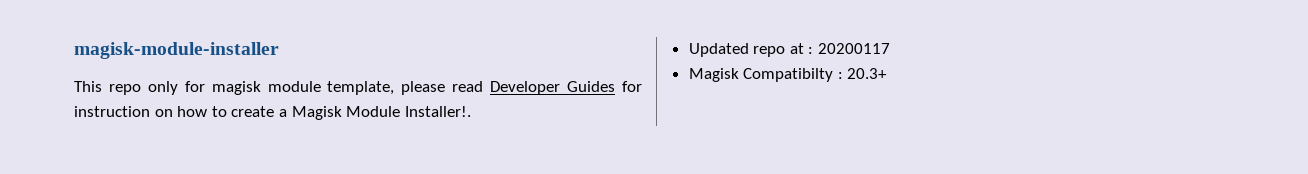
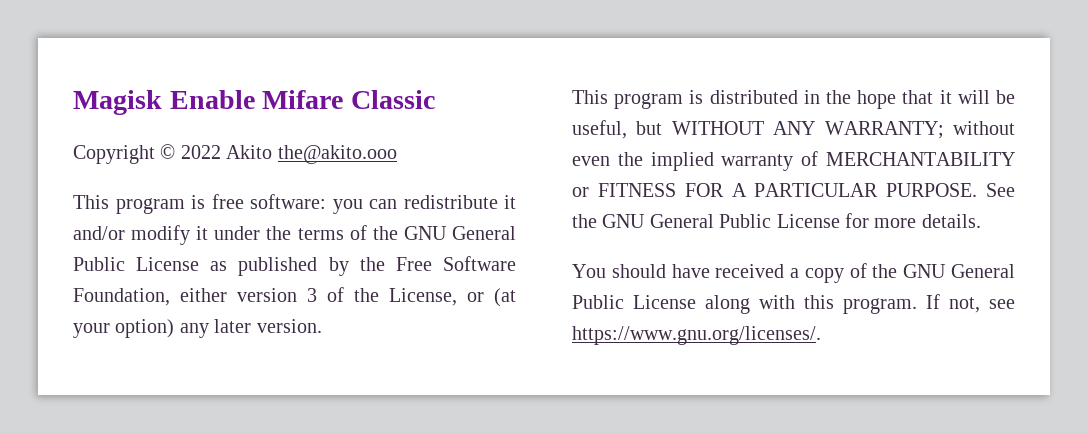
[74,42,279,59] [74,81,643,95] [74,106,471,120] [688,43,891,57] [688,68,888,82] magisk-module-installer // This repo only for magisk module template, please read Developer Guides for instruction on how to create a Magisk Module Installer!. // Updated repo at : 20200117 // Magisk Compatibilty : 20.3+ -> [73,90,435,115] [73,144,397,164] [73,194,516,214] [73,225,516,245] [73,256,516,276] [73,287,516,307] [73,319,322,338] [572,90,1015,109] [572,120,1015,139] [572,151,1015,171] [572,183,1015,197] [572,213,981,228] [572,263,1015,283] [572,294,1015,314] [572,326,821,345] Magisk Enable Mifare Classic // Copyright © 2022 Akito the@akito.ooo // This program is free software: you can redistribute it and/or modify it under the terms of the GNU General Public License as published by the Free Software Foundation, either version 3 of the License, or (at your option) any later version. // This program is distributed in the hope that it will be useful, but WITHOUT ANY WARRANTY; without even the implied warranty of MERCHANTABILITY or FITNESS FOR A PARTICULAR PURPOSE. See the GNU General Public License for more details. // You should have received a copy of the GNU General Public License along with this program. If not, see https://www.gnu.org/licenses/.

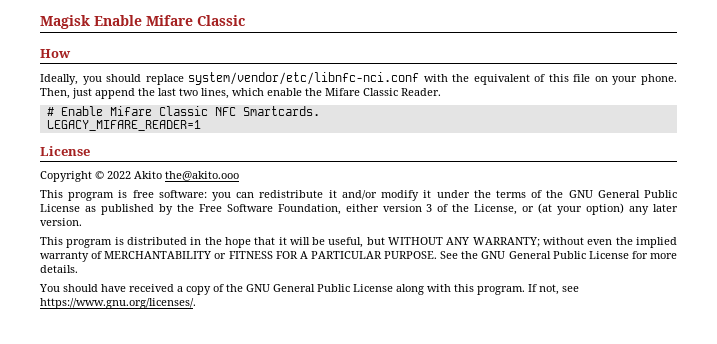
(435, 99) none -> [40,49,71,58] [40,72,678,85] [40,88,441,99] [46,106,320,116] [46,120,201,131] [40,146,90,156] // How // Ideally, you should replace system/vendor/etc/libnfc-nci.conf with the equivalent of this file on your phone. Then, just append the last two lines, which enable the Mifare Classic Reader. // # Enable Mifare Classic NFC Smartcards. // LEGACY_MIFARE_READER=1 // License

